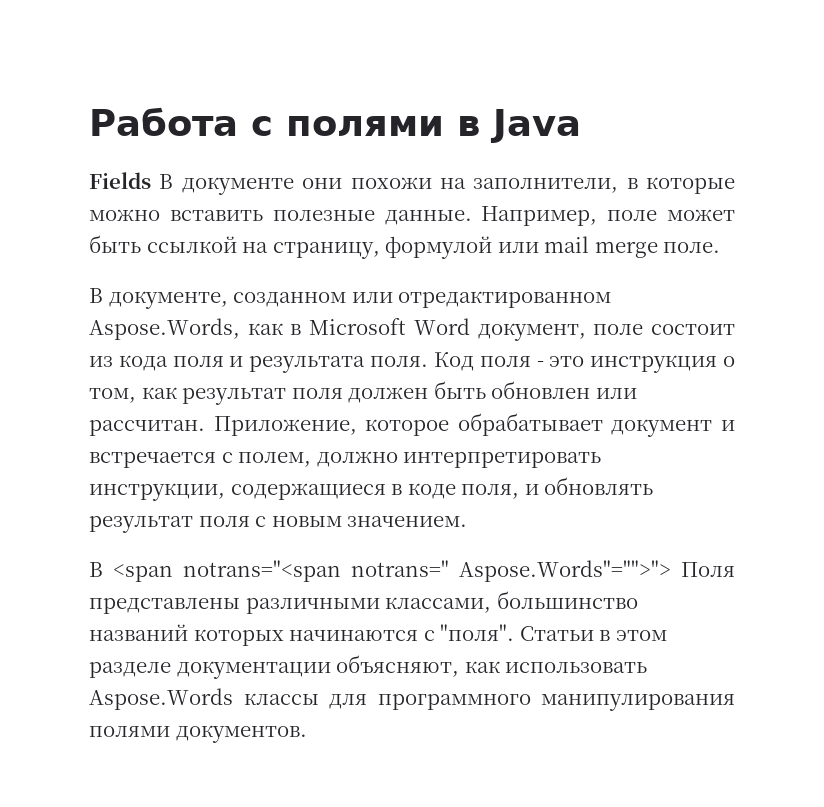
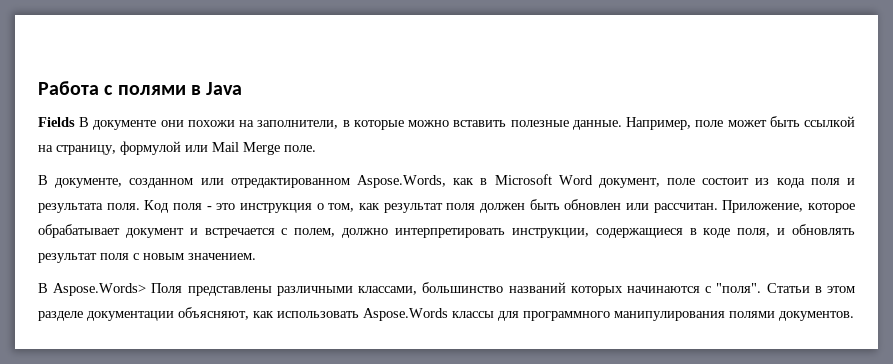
[544,236,658,258] mail merge -> [212,142,280,155] Mail Merge
[113,560,671,582] <span notrans="<span notrans=" Aspose.Words"="">"> -> [53,283,147,296] Aspose.Words>

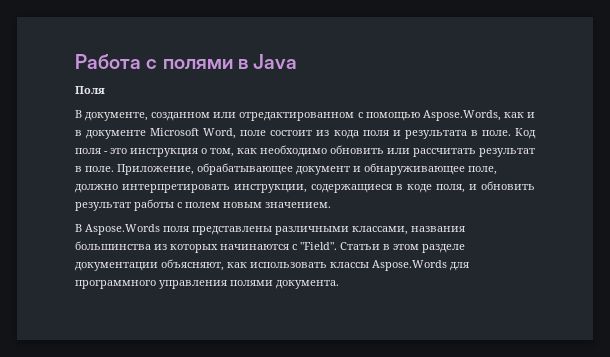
[38,116,856,130] [38,141,316,155] Fields В документе они похожи на заполнители, в которые можно вставить полезные данные. Например, поле может быть ссылкой на страницу, формулой или Mail Merge поле. -> [75,86,105,94] Поля
[356,174,660,188] Aspose.Words, как в Microsoft Word документ, -> [357,110,535,121] [75,128,237,139] с помощью Aspose.Words, как и в документе Microsoft Word,
[106,203,140,210] поля. -> [470,130,511,136] в поле.
[383,199,855,213] [38,224,336,238] результат поля должен быть обновлен или рассчитан. Приложение, которое обрабатывает документ и встречается с полем, -> [260,145,535,157] [75,163,497,175] необходимо обновить или рассчитать результат в поле. Приложение, обрабатывающее документ и обнаруживающее поле,
[792,224,856,235] [38,253,139,263] обновлять результат поля с -> [481,181,535,190] [75,199,220,211] обновить результат работы с полем
[53,283,183,296] Aspose.Words> Поля -> [85,224,189,235] Aspose.Words поля
[422,282,566,293] большинство названий -> [411,226,465,232] [75,241,167,250] названия большинства из
[716,283,762,293] "поля". -> [300,242,337,250] "Field".
[363,308,854,321] Aspose.Words классы для программного манипулирования полями документов. -> [330,260,469,271] [75,280,339,289] классы Aspose.Words для программного управления полями документа.

